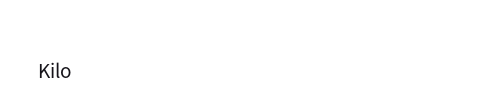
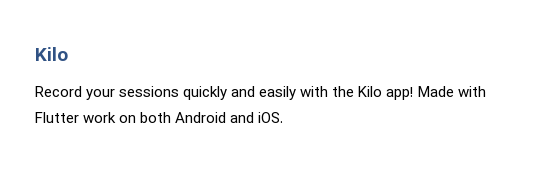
[38,62,72,78] Kilo -> [35,47,68,61] [35,86,486,100] [35,112,284,123] Kilo // Record your sessions quickly and easily with the Kilo app! Made with Flutter work on both Android and iOS.

